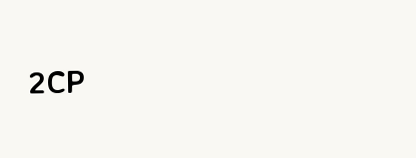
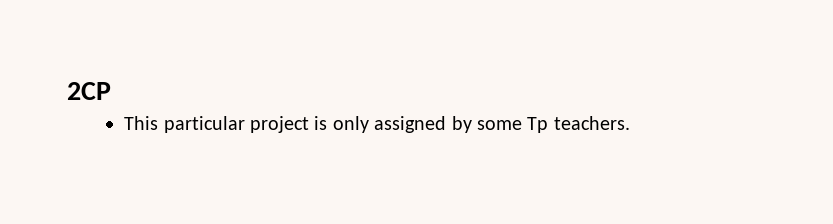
(86, 82) none -> [124,116,630,133] // This particular project is only assigned by some Tp teachers.

